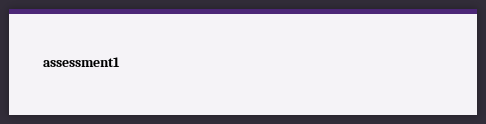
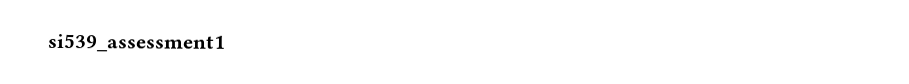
[43,57,120,67] assessment1 -> [47,33,226,53] si539_assessment1

